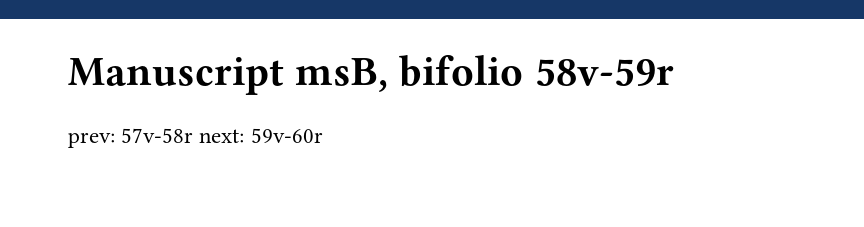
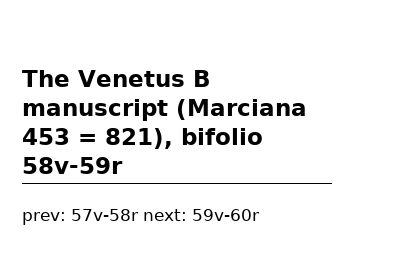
[68,57,389,95] Manuscript msB, -> [22,70,211,87] [22,99,307,121] [22,128,173,149] The Venetus B manuscript (Marciana 453 = 821),

